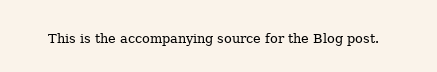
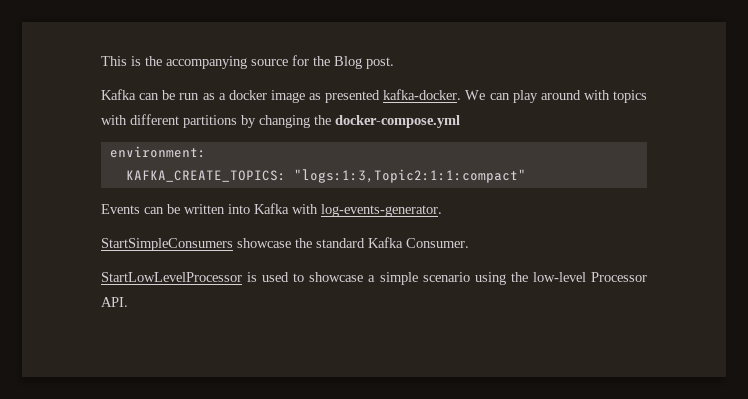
(379, 40) none -> [101,89,647,103] [101,114,460,128] [109,146,206,158] [125,169,526,183] [101,203,442,217] [101,237,469,251] [101,272,647,285] [101,297,128,307] // Kafka can be run as a docker image as presented kafka-docker. We can play around with topics with different partitions by changing the docker-compose.yml // environment: // KAFKA_CREATE_TOPICS: "logs:1:3,Topic2:1:1:compact" // Events can be written into Kafka with log-events-generator. // StartSimpleConsumers showcase the standard Kafka Consumer. // StartLowLevelProcessor is used to showcase a simple scenario using the low-level Processor API.

